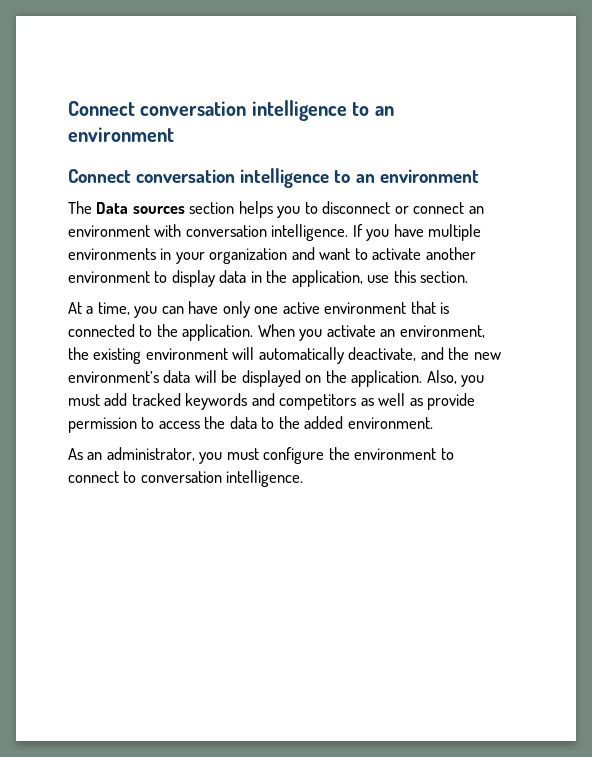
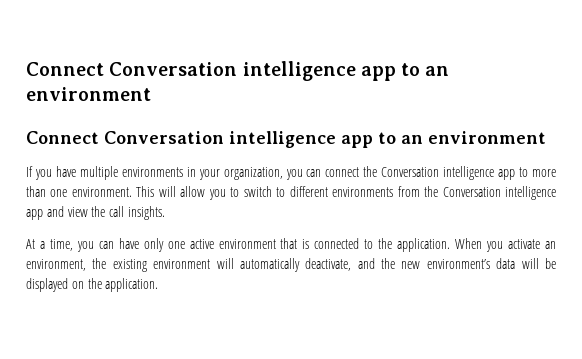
[68,100,347,121] Connect conversation intelligence -> [26,61,396,81] Connect Conversation intelligence app
[136,168,479,188] [68,201,484,218] [68,224,349,241] conversation intelligence to an environment // The Data sources section helps you to disconnect or connect an environment with conversation intelligence. -> [104,131,546,148] Conversation intelligence app to an environment //
[209,247,476,264] [68,270,469,287] organization and want to activate another environment to display data in the application, use this section. -> [223,166,556,180] [26,186,556,200] [26,206,165,220] organization, you can connect the Conversation intelligence app to more than one environment. This will allow you to switch to different environments from the Conversation intelligence app and view the call insights.
[426,370,485,387] [68,393,476,410] [68,416,433,433] [68,447,454,464] [68,470,304,487] Also, you must add tracked keywords and competitors as well as provide permission to access the data to the added environment. // As an administrator, you must configure the environment to connect to conversation intelligence. -> (159, 285) none

